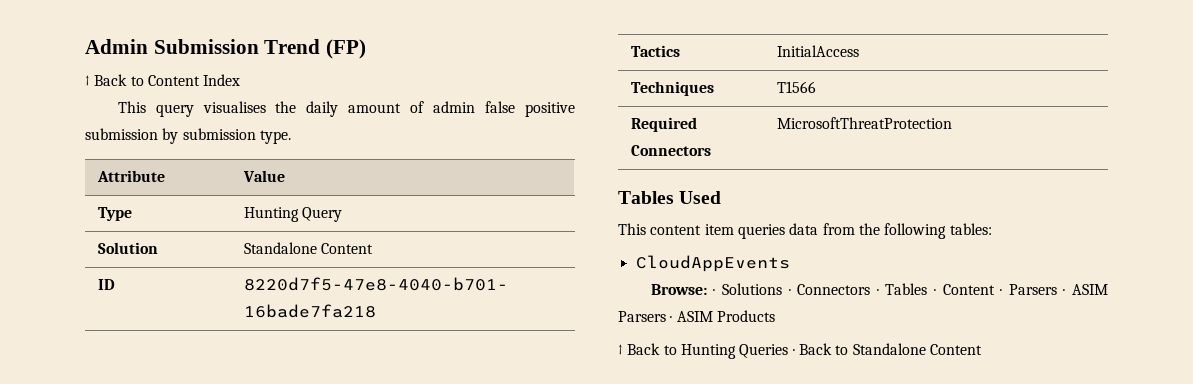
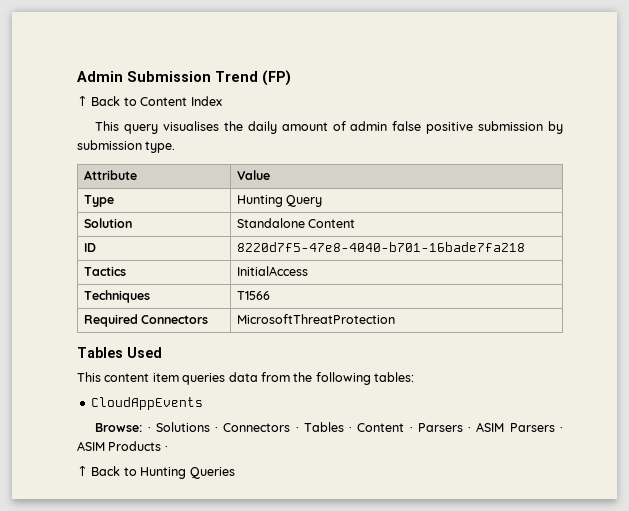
(775, 316) none -> [164,446,168,451] ·
[792,343,982,355] · Back to Standalone Content -> (235, 473) none

